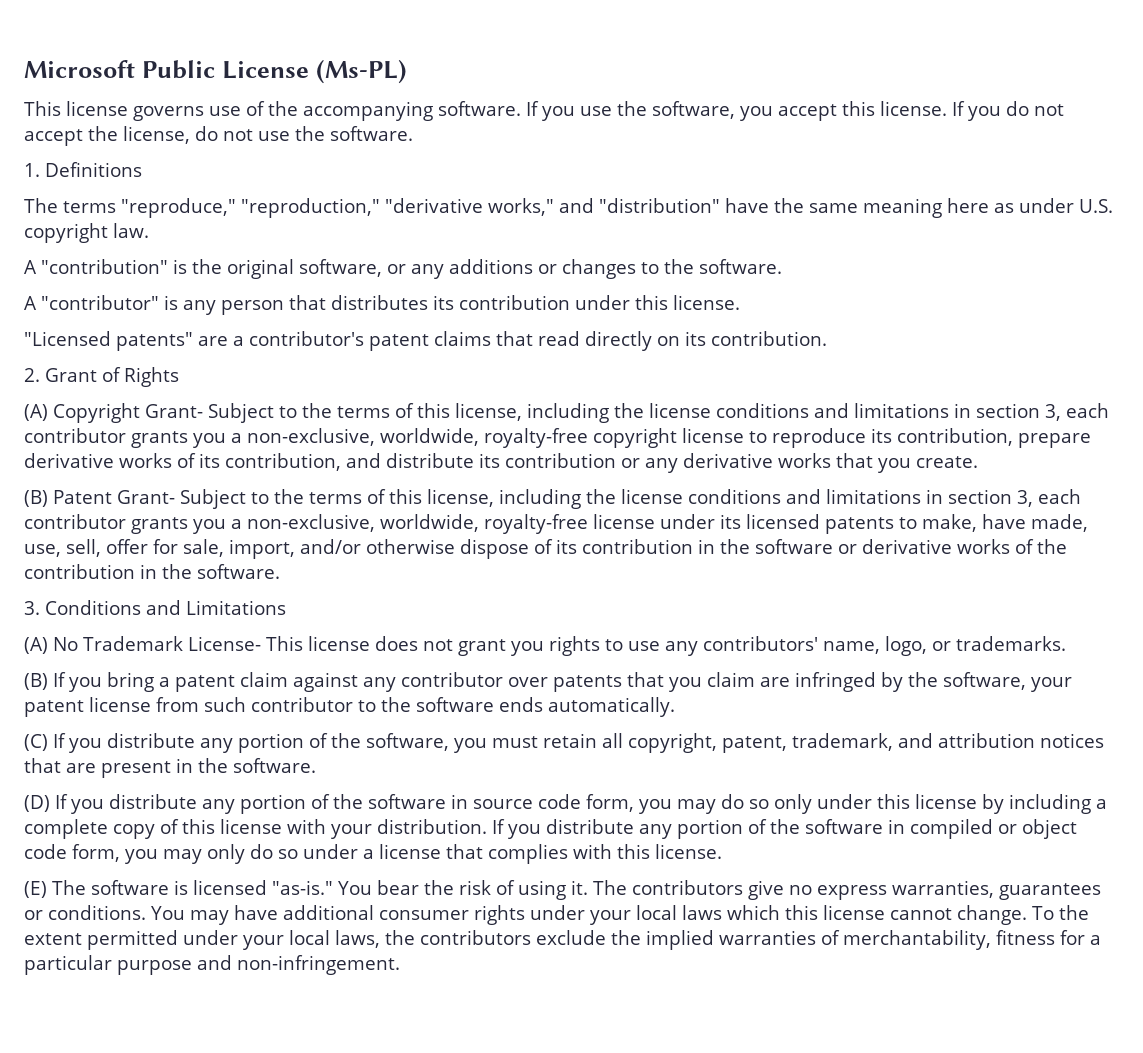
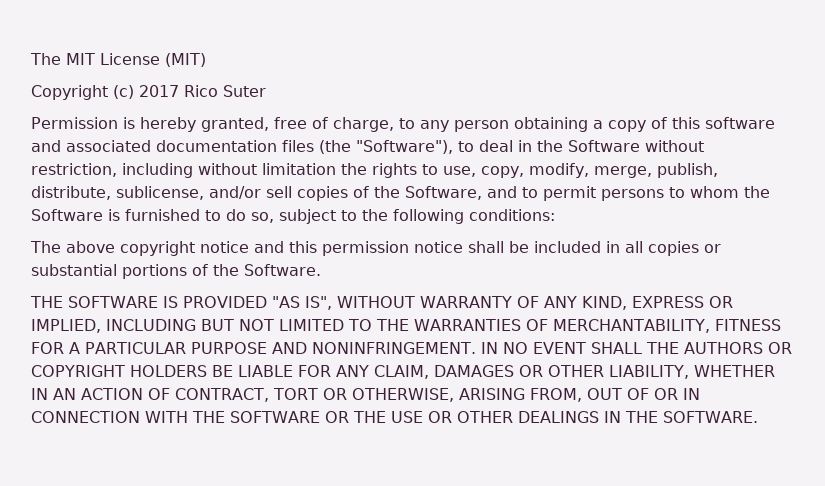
[24,59,407,84] [24,101,1064,121] [24,126,413,146] [24,162,142,177] [24,198,1113,218] [24,223,149,243] [24,259,782,279] [24,295,740,315] [24,331,828,351] [24,367,179,387] [24,403,1109,423] [24,428,1091,448] [24,453,978,473] [24,489,1081,509] [24,514,1088,534] [24,539,1067,559] [24,564,280,579] [24,600,286,615] [24,636,1066,656] [24,672,1072,692] [24,697,675,717] [24,733,1104,753] [24,758,316,778] [24,794,1107,814] [24,819,1077,839] [24,844,722,864] [24,880,1101,900] [24,905,1089,925] [24,930,1101,950] [24,955,400,975] Microsoft Public License (Ms-PL) // This license governs use of the accompanying software. If you use the software, you accept this license. If you do not accept the license, do not use the software. // 1. Definitions // The terms "reproduce," "reproduction," "derivative works," and "distribution" have the same meaning here as under U.S. copyright law. // A "contribution" is the original software, or any additions or changes to the software. // A "contributor" is any person that distributes its contribution under this license. // "Licensed patents" are a contributor's patent claims that read directly on its contribution. // 2. Grant of Rights // (A) Copyright Grant- Subject to the terms of this license, including the license conditions and limitations in section 3, each contributor grants you a non-exclusive, worldwide, royalty-free copyright license to reproduce its contribution, prepare derivative works of its contribution, and distribute its contribution or any derivative works that you create. // (B) Patent Grant- Subject to the terms of this license, including the license conditions and limitations in section 3, each contributor grants you a non-exclusive, worldwide, royalty-free license under its licensed patents to make, have made, use, sell, offer for sale, import, and/or otherwise dispose of its contribution in the software or derivative works of the contribution in the software. // 3. Conditions and Limitations // (A) No Trademark License- This license does not grant you rights to use any contributors' name, logo, or trademarks. // (B) If you bring a patent claim against any contributor over patents that you claim are infringed by the software, your patent license from such contributor to the software ends automatically. // (C) If you distribute any portion of the software, you must retain all copyright, patent, trademark, and attribution notices that are present in the software. // (D) If you distribute any portion of the software in source code form, you may do so only under this license by including a complete copy of this license with your distribution. If you distribute any portion of the software in compiled or object code form, you may only do so under a license that complies with this license. // (E) The software is licensed "as-is." You bear the risk of using it. The contributors give no express warranties, guarantees or conditions. You may have additional consumer rights under your local laws which this license cannot change. To the extent permitted under your local laws, the contributors exclude the implied warranties of merchantability, fitness for a particular purpose and non-infringement. -> [30,53,206,67] [31,85,266,100] [31,117,775,132] [31,140,704,154] [31,163,718,178] [31,186,770,201] [31,209,555,224] [30,241,721,256] [31,264,321,279] [30,296,733,310] [31,319,781,333] [31,342,792,354] [31,365,775,379] [31,388,700,402] [31,411,758,423] The MIT License (MIT) // Copyright (c) 2017 Rico Suter // Permission is hereby granted, free of charge, to any person obtaining a copy of this software and associated documentation files (the "Software"), to deal in the Software without restriction, including without limitation the rights to use, copy, modify, merge, publish, distribute, sublicense, and/or sell copies of the Software, and to permit persons to whom the Software is furnished to do so, subject to the following conditions: // The above copyright notice and this permission notice shall be included in all copies or substantial portions of the Software. // THE SOFTWARE IS PROVIDED "AS IS", WITHOUT WARRANTY OF ANY KIND, EXPRESS OR IMPLIED, INCLUDING BUT NOT LIMITED TO THE WARRANTIES OF MERCHANTABILITY, FITNESS FOR A PARTICULAR PURPOSE AND NONINFRINGEMENT. IN NO EVENT SHALL THE AUTHORS OR COPYRIGHT HOLDERS BE LIABLE FOR ANY CLAIM, DAMAGES OR OTHER LIABILITY, WHETHER IN AN ACTION OF CONTRACT, TORT OR OTHERWISE, ARISING FROM, OUT OF OR IN CONNECTION WITH THE SOFTWARE OR THE USE OR OTHER DEALINGS IN THE SOFTWARE.

